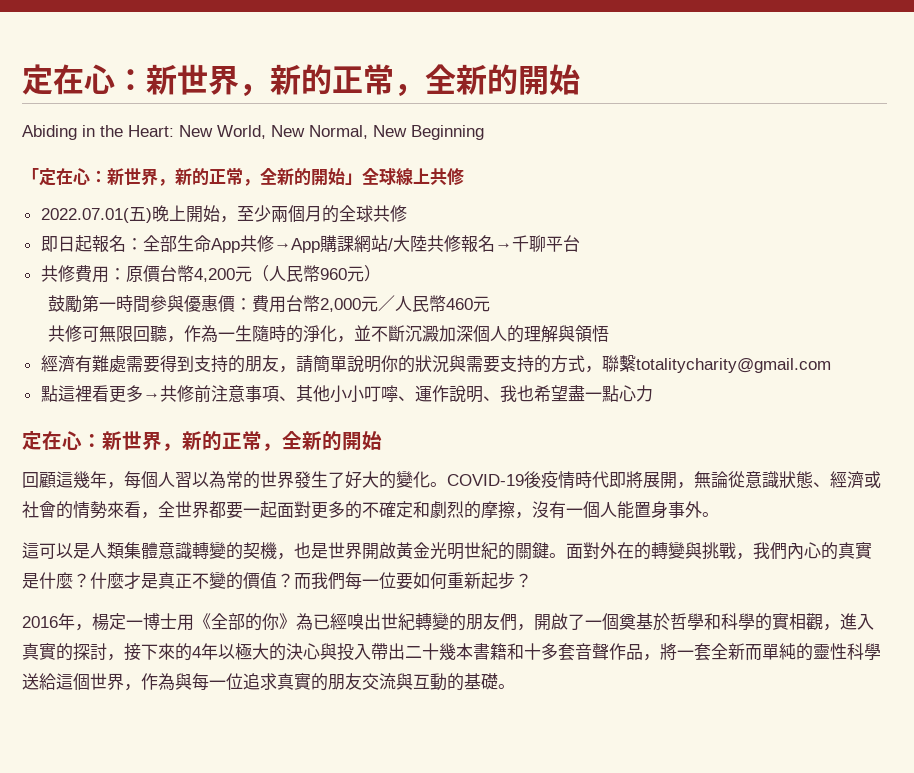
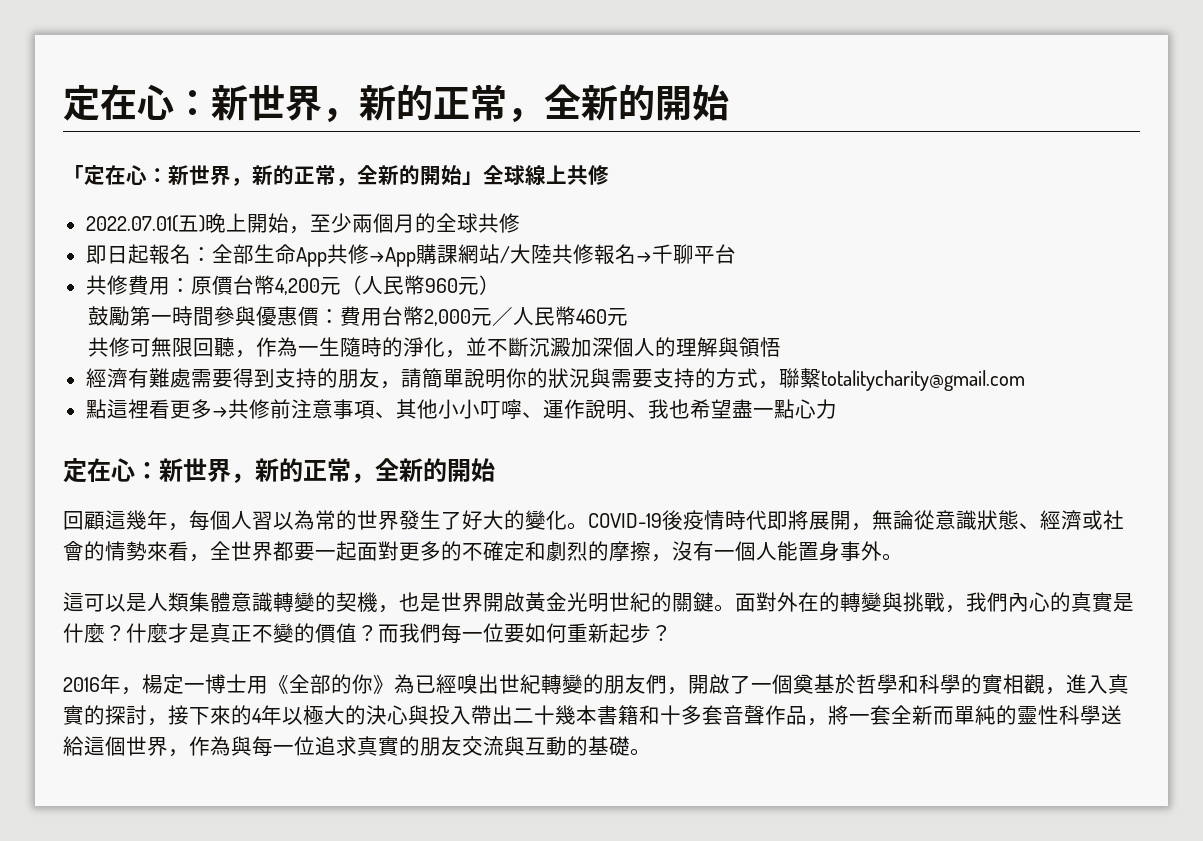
[22,64,580,97] [22,125,484,140] 定在心：新世界，新的正常，全新的開始 // Abiding in the Heart: New World, New Normal, New Beginning -> [63,84,729,123] 定在心：新世界，新的正常，全新的開始

